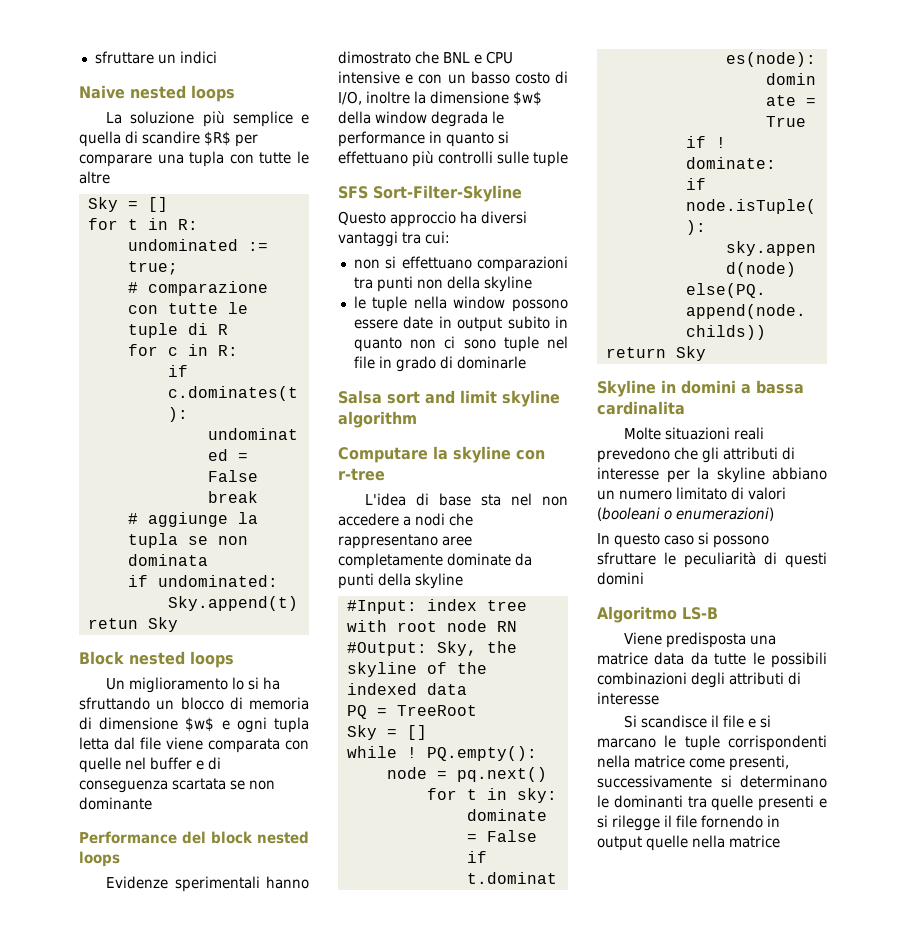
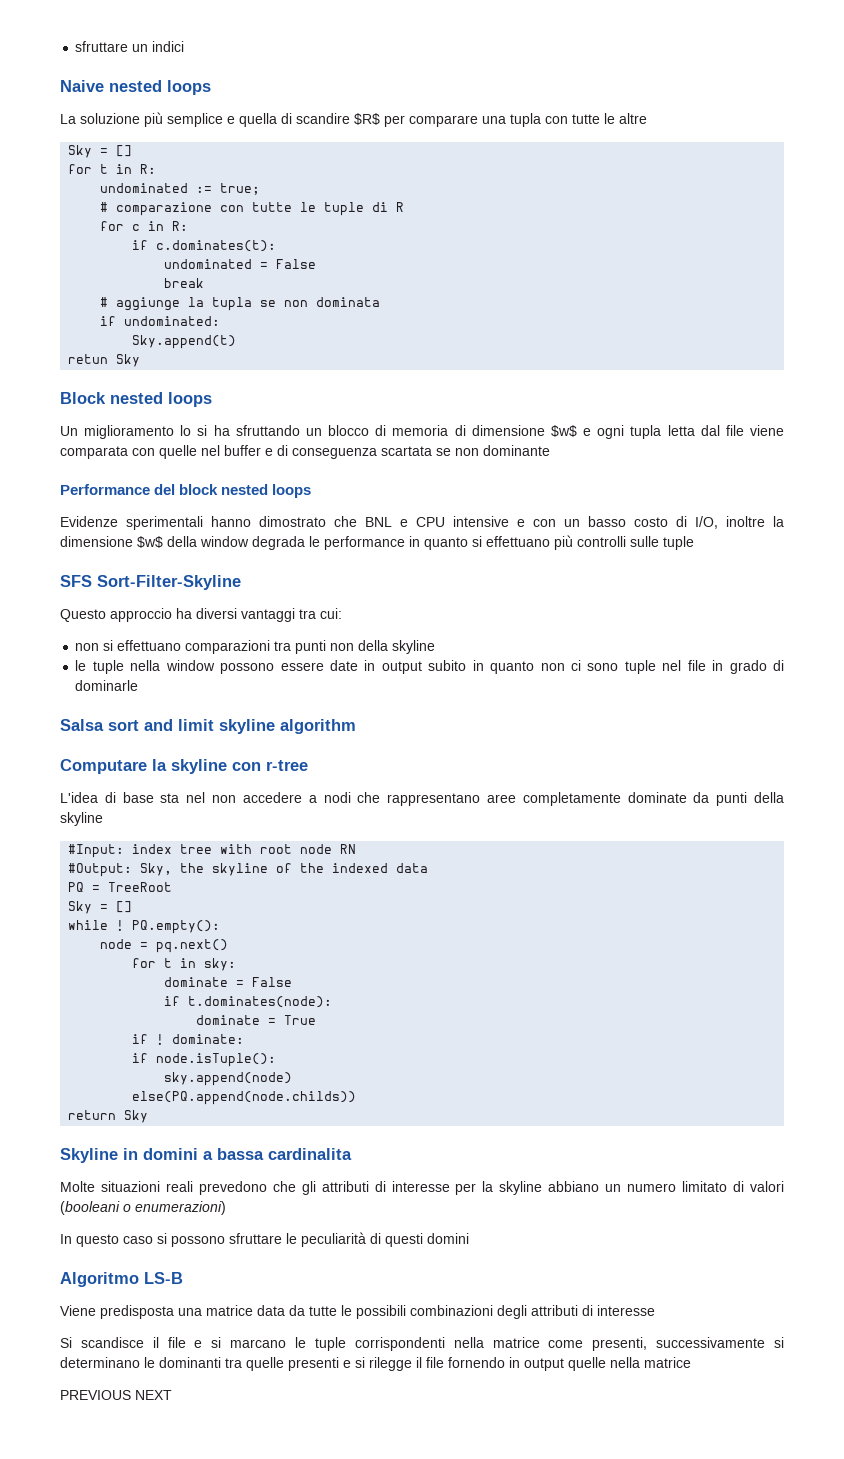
(780, 841) none -> [60,1390,172,1400] // PREVIOUS NEXT

